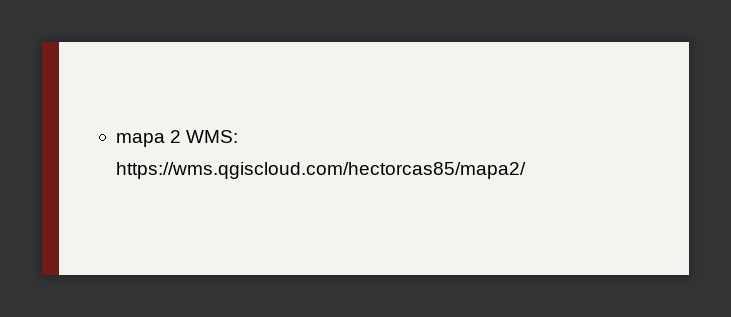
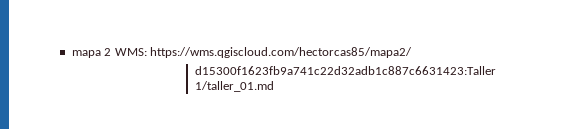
(526, 170) none -> [194,66,496,75] [194,81,274,92] // d15300f1623fb9a741c22d32adb1c887c6631423:Taller 1/taller_01.md

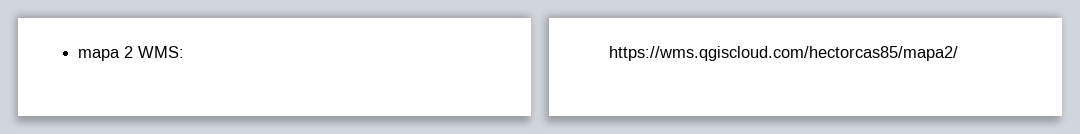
[194,66,496,75] [194,81,274,92] // d15300f1623fb9a741c22d32adb1c887c6631423:Taller 1/taller_01.md -> (959, 53) none

